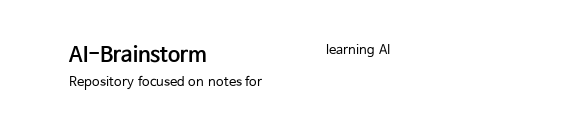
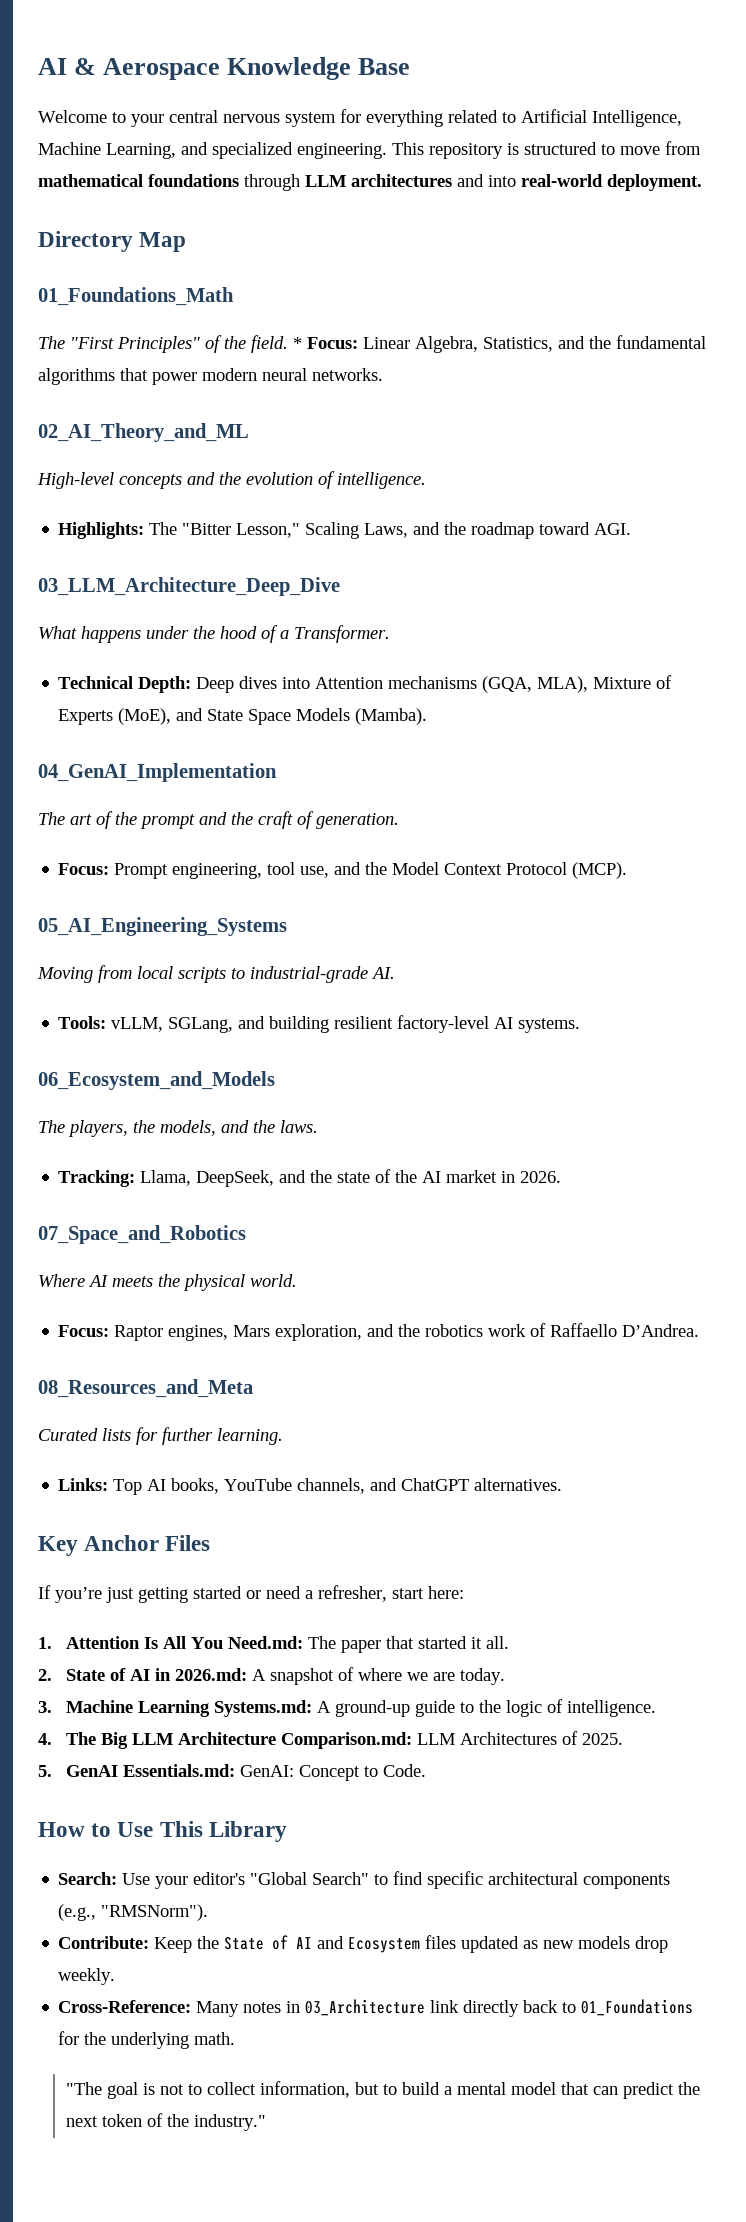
[68,45,207,63] [69,75,263,90] [326,44,390,58] AI-Brainstorm // Repository focused on notes for learning AI -> [38,57,411,80] [38,109,682,127] [38,141,701,159] [38,174,702,191] [38,231,187,252] [38,287,234,306] [38,335,706,353] [38,368,383,385] [38,423,249,442] [37,471,426,489] [58,522,632,539] [38,577,340,596] [38,625,390,643] [58,675,673,693] [58,708,428,725] [38,763,277,782] [38,811,399,829] [58,862,628,879] [38,917,287,936] [37,965,395,983] [58,1015,581,1033] [38,1071,275,1090] [38,1120,318,1137] [58,1169,562,1187] [38,1225,246,1244] [38,1274,297,1291] [58,1323,700,1341] [38,1379,253,1398] [38,1427,283,1445] [58,1478,563,1495] [38,1535,211,1556] [38,1585,464,1603] [38,1636,509,1653] [38,1667,505,1685] [38,1699,656,1717] [38,1731,623,1749] [38,1764,426,1781] [38,1821,287,1842] [58,1871,671,1889] [58,1904,209,1921] [58,1935,669,1953] [58,1968,116,1985] [58,1999,694,2017] [58,2031,236,2049] [65,2081,700,2099] [65,2113,266,2131] AI & Aerospace Knowledge Base // Welcome to your central nervous system for everything related to Artificial Intelligence, Machine Learning, and specialized engineering. This repository is structured to move from mathematical foundations through LLM architectures and into real-world deployment. // Directory Map // 01_Foundations_Math // The "First Principles" of the field. * Focus: Linear Algebra, Statistics, and the fundamental algorithms that power modern neural networks. // 02_AI_Theory_and_ML // High-level concepts and the evolution of intelligence. // Highlights: The "Bitter Lesson," Scaling Laws, and the roadmap toward AGI. // 03_LLM_Architecture_Deep_Dive // What happens under the hood of a Transformer. // Technical Depth: Deep dives into Attention mechanisms (GQA, MLA), Mixture of Experts (MoE), and State Space Models (Mamba). // 04_GenAI_Implementation // The art of the prompt and the craft of generation. // Focus: Prompt engineering, tool use, and the Model Context Protocol (MCP). // 05_AI_Engineering_Systems // Moving from local scripts to industrial-grade AI. // Tools: vLLM, SGLang, and building resilient factory-level AI systems. // 06_Ecosystem_and_Models // The players, the models, and the laws. // Tracking: Llama, DeepSeek, and the state of the AI market in 2026. // 07_Space_and_Robotics // Where AI meets the physical world. // Focus: Raptor engines, Mars exploration, and the robotics work of Raffaello D’Andrea. // 08_Resources_and_Meta // Curated lists for further learning. // Links: Top AI books, YouTube channels, and ChatGPT alternatives. // Key Anchor Files // If you’re just getting started or need a refresher, start here: // 1. Attention Is All You Need.md: The paper that started it all. // 2. State of AI in 2026.md: A snapshot of where we are today. // 3. Machine Learning Systems.md: A ground-up guide to the logic of intelligence. // 4. The Big LLM Architecture Comparison.md: LLM Architectures of 2025. // 5. GenAI Essentials.md: GenAI: Concept to Code. // How to Use This Library // Search: Use your editor's "Global Search" to find specific architectural components (e.g., "RMSNorm"). // Contribute: Keep the State of AI and Ecosystem files updated as new models drop weekly. // Cross-Reference: Many notes in 03_Architecture link directly back to 01_Foundations for the underlying math. // "The goal is not to collect information, but to build a mental model that can predict the next token of the industry."

